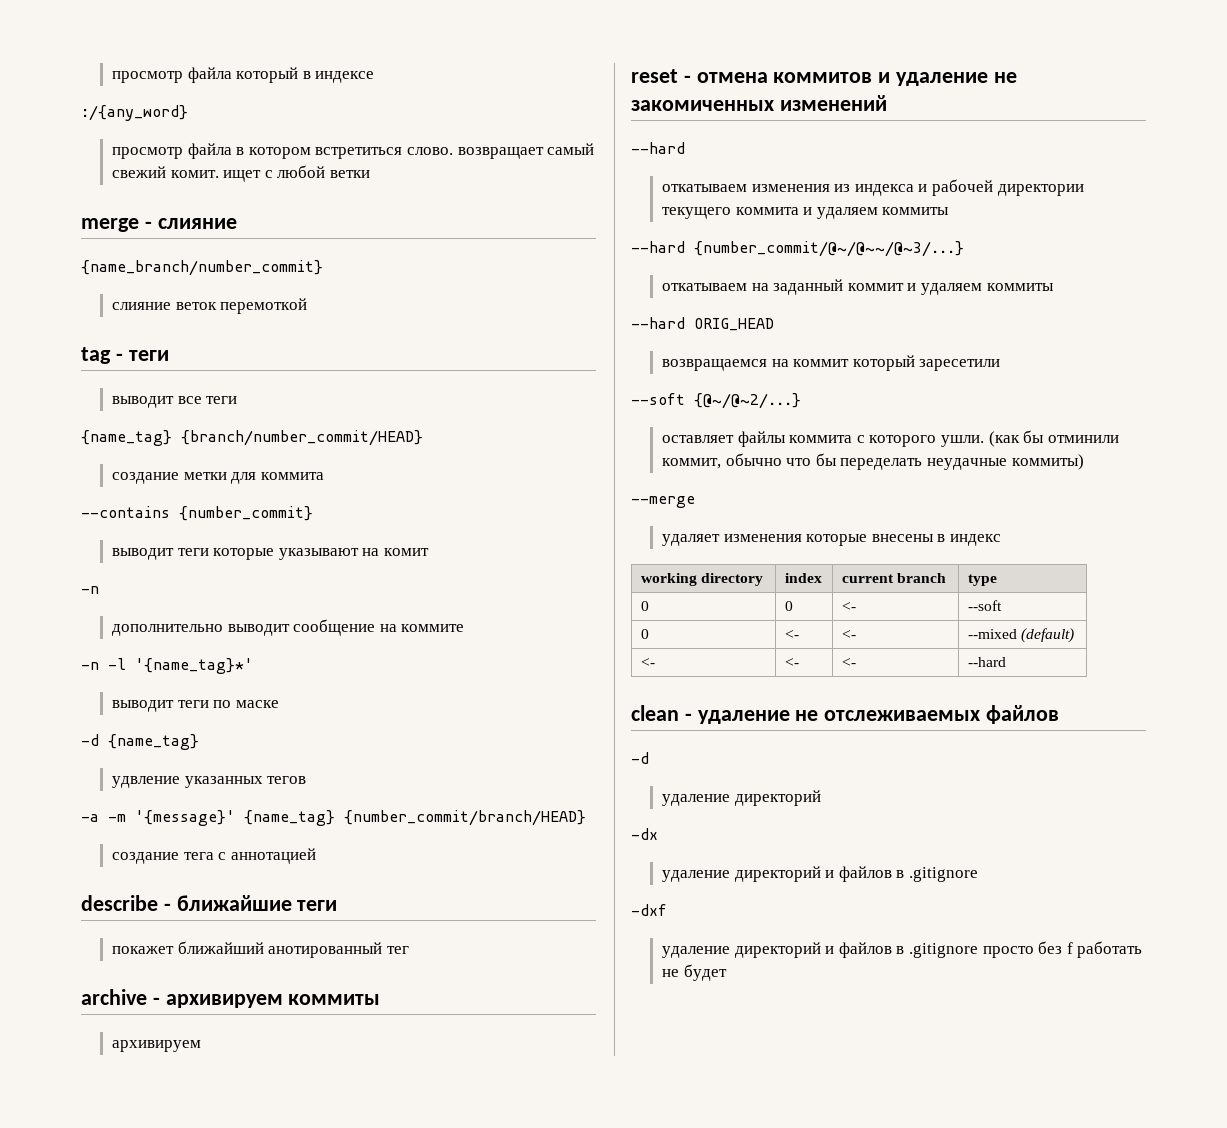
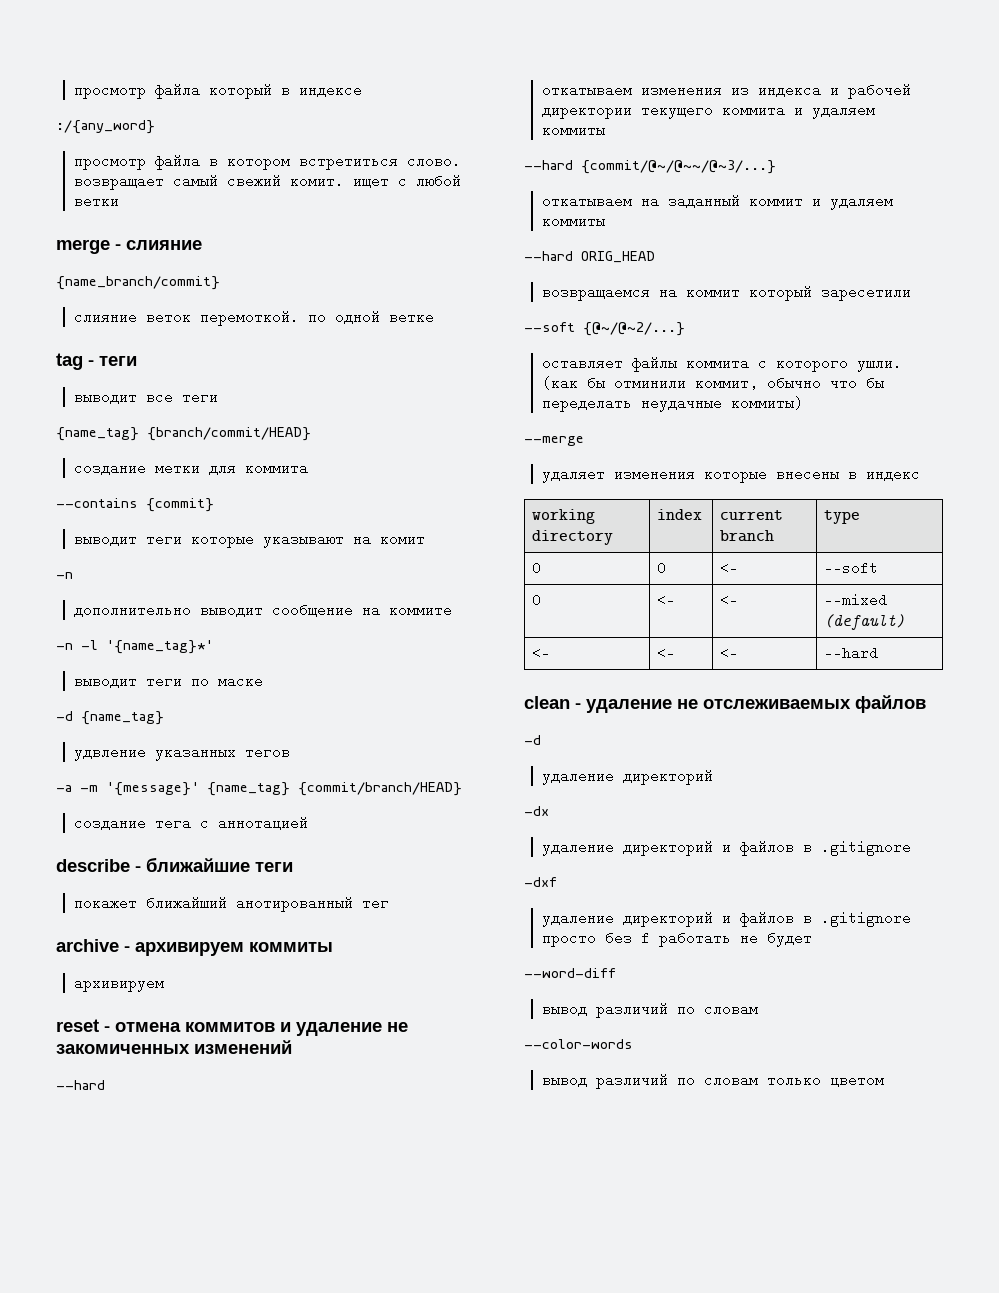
[81,260,323,276] {name_branch/number_commit} -> [56,276,220,290] {name_branch/commit}
[220,298,308,314] перемоткой -> [200,308,435,326] перемоткой. по одной ветке
[181,430,423,446] {branch/number_commit/HEAD} -> [147,427,311,441] {branch/commit/HEAD}
[179,506,313,521] {number_commit} -> [146,498,214,512] {commit}
[344,810,586,826] {number_commit/branch/HEAD} -> [298,782,462,796] {commit/branch/HEAD}
[694,241,964,257] {number_commit/@~/@~~/@~3/...} -> [581,160,776,174] {commit/@~/@~~/@~3/...}
(727, 972) none -> [524,968,616,978] [542,1000,759,1018] [524,1039,633,1049] [542,1071,885,1089] // --word-diff // вывод различий по словам // --color-words // вывод различий по словам только цветом

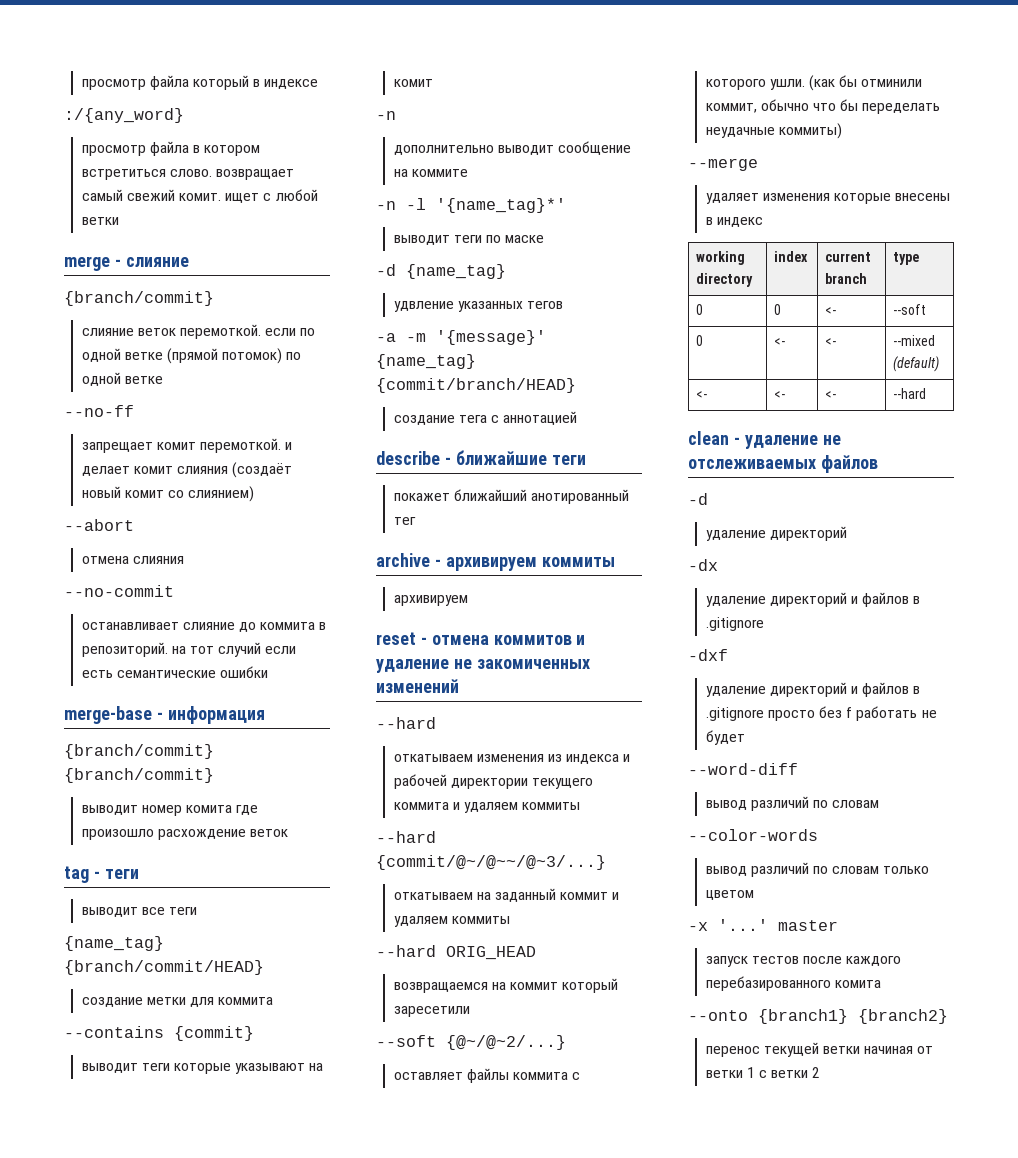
[56,276,220,290] {name_branch/commit} -> [64,291,214,306] {branch/commit}
[308,308,435,325] по одной ветке -> [265,328,316,336] [81,348,302,364] [81,372,163,386] [64,405,134,417] [81,438,293,453] [81,462,293,478] [81,486,255,502] [64,519,134,531] [81,556,184,564] [64,585,174,597] [81,622,327,632] [81,642,297,657] [81,666,268,678] [64,706,265,724] [64,744,214,759] [64,768,214,783] [81,805,259,816] [81,829,288,840] если по одной ветке (прямой потомок) по одной ветке // --no-ff // запрещает комит перемоткой. и делает комит слияния (создаёт новый комит со слиянием) // --abort // отмена слияния // --no-commit // останавливает слияние до коммита в репозиторий. на тот случий если есть семантические ошибки // merge-base - информация // {branch/commit} {branch/commit} // выводит номер комита где произошло расхождение веток
(885, 1079) none -> [688,919,838,931] [705,956,902,967] [705,976,881,991] [688,1009,948,1024] [705,1042,934,1057] [705,1067,821,1078] // -x '...' master // запуск тестов после каждого перебазированного комита // --onto {branch1} {branch2} // перенос текущей ветки начиная от ветки 1 с ветки 2

